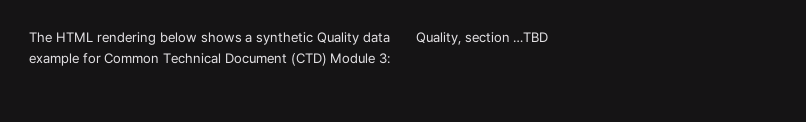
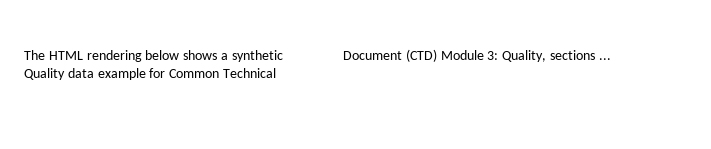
[464,32,549,43] section …TBD -> [549,50,611,60] sections ...

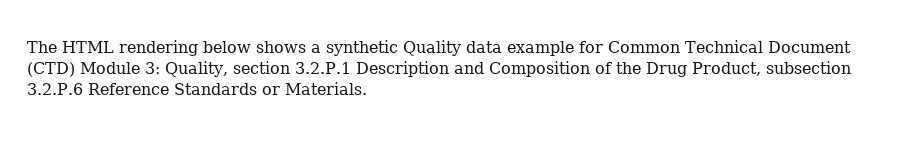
[549,50,611,60] sections ... -> [232,61,851,77] [27,82,367,95] section 3.2.P.1 Description and Composition of the Drug Product, subsection 3.2.P.6 Reference Standards or Materials.

